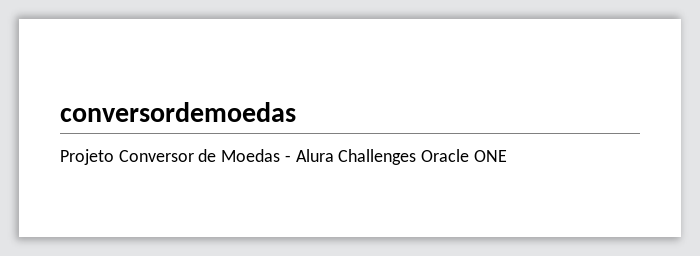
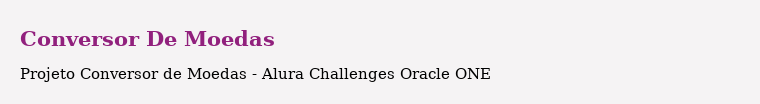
[60,102,296,122] conversordemoedas -> [20,30,275,46] Conversor De Moedas

